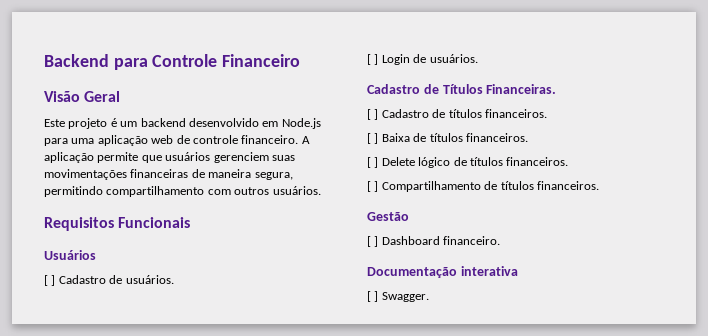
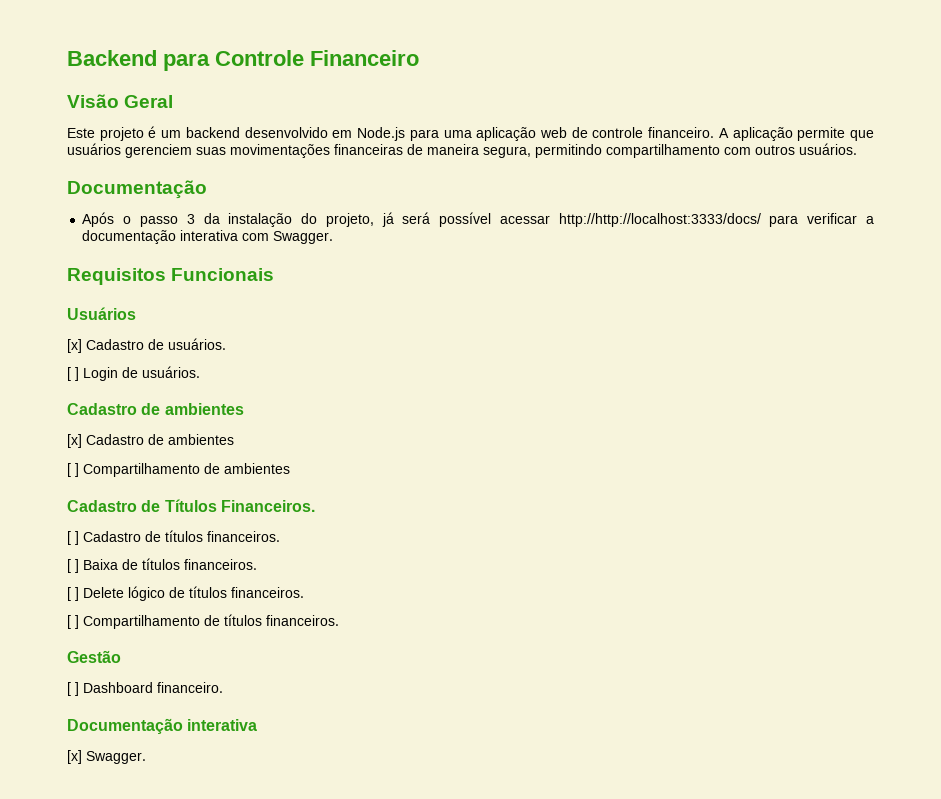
(321, 190) none -> [67,180,207,199] [82,212,874,227] [82,230,334,244] // Documentação // Após o passo 3 da instalação do projeto, já será possível acessar http://http://localhost:3333/docs/ para verificar a documentação interativa com Swagger.
[44,275,56,286] [ ] -> [67,339,82,353] [x]
(478, 58) none -> [67,403,244,415] [67,434,234,448] [67,463,290,477] // Cadastro de ambientes // [x] Cadastro de ambientes // [ ] Compartilhamento de ambientes
[486,84,557,94] Financeiras. -> [220,500,315,512] Financeiros.
[367,291,379,302] [ ] -> [67,750,82,764] [x]

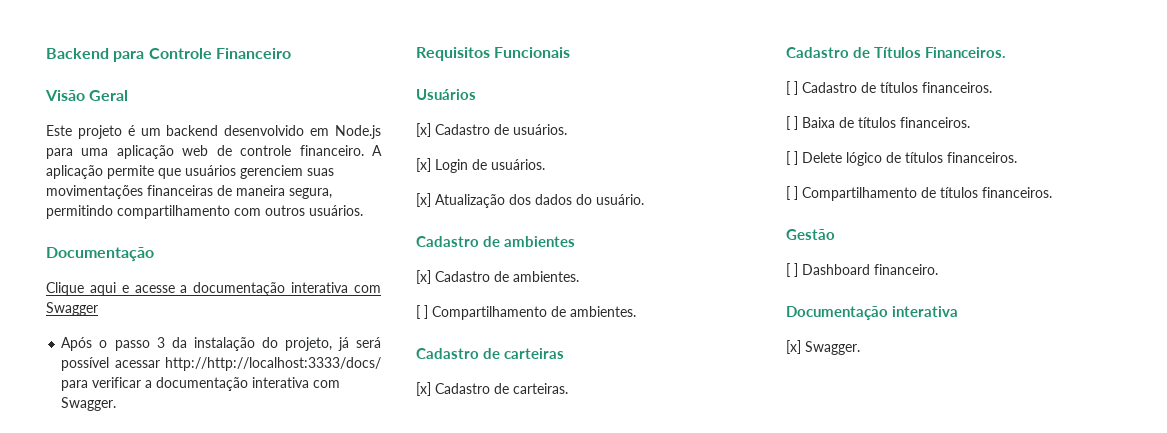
(207, 189) none -> [46,282,381,296] [46,302,98,316] // Clique aqui e acesse a documentação interativa com Swagger
[67,367,79,381] [ ] -> [416,158,431,172] [x]
(200, 372) none -> [416,193,644,208] // [x] Atualização dos dados do usuário.
[168,434,234,445] [67,463,290,477] ambientes // [ ] Compartilhamento de ambientes -> [513,271,579,282] [416,305,636,320] [416,348,564,359] [416,382,568,396] ambientes. // [ ] Compartilhamento de ambientes. // Cadastro de carteiras // [x] Cadastro de carteiras.

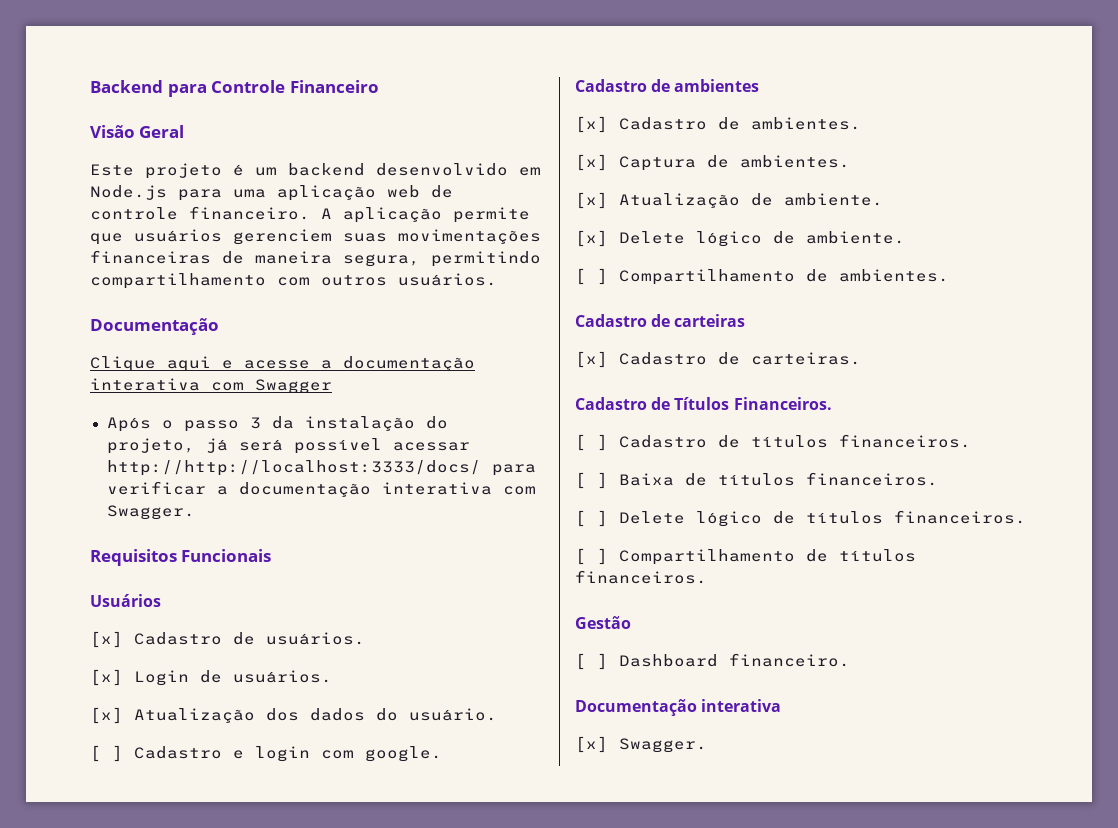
(644, 199) none -> [90,745,442,762] // [ ] Cadastro e login com google.
(579, 276) none -> [575,154,850,171] [575,192,883,209] [575,230,905,247] // [x] Captura de ambientes. // [x] Atualização de ambiente. // [x] Delete lógico de ambiente.

